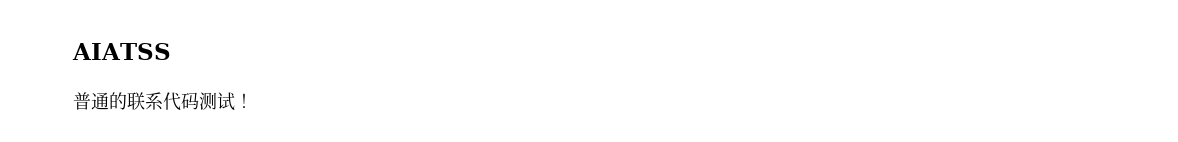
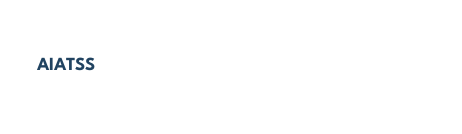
[73,92,253,111] // 普通的联系代码测试！ -> (95, 64) none

